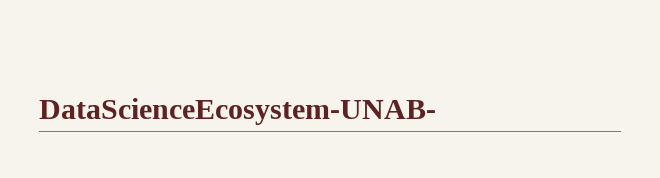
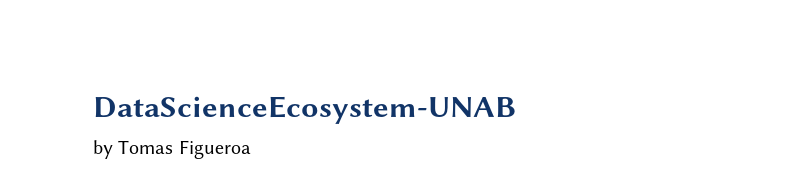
[39,98,436,125] DataScienceEcosystem-UNAB- -> [93,96,516,124] [93,140,251,159] DataScienceEcosystem-UNAB // by Tomas Figueroa

